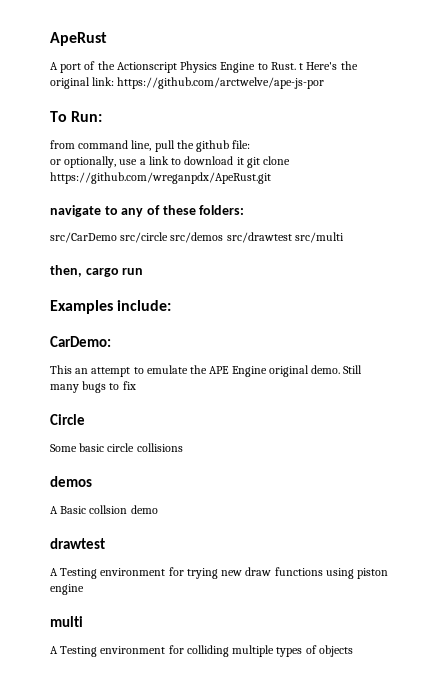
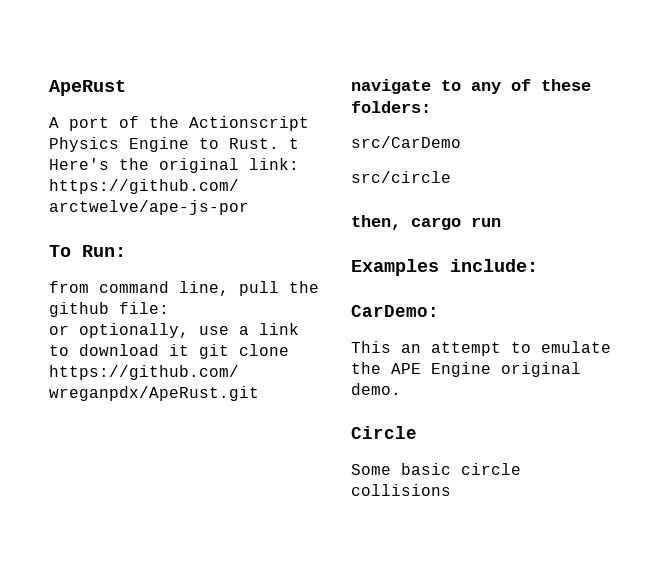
(117, 237) none -> (461, 142) //
[170,232,344,243] src/demos src/drawtest src/multi -> (451, 177) none
[343,365,363,374] [50,381,136,393] Still many bugs to fix -> (401, 389) none
[50,476,92,487] [50,505,158,514] [50,538,105,549] [50,567,389,579] [50,584,84,595] [50,616,83,627] [50,645,353,657] // demos // A Basic collsion demo // drawtest // A Testing environment for trying new draw functions using piston engine // multi // A Testing environment for colliding multiple types of objects -> (451, 490) none

